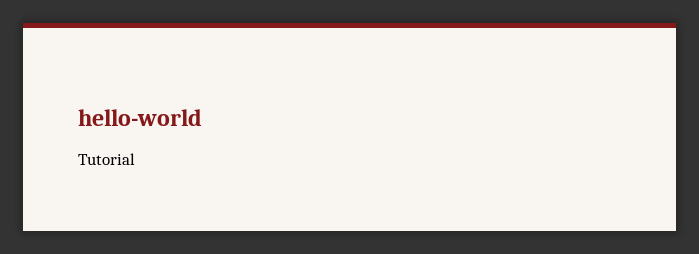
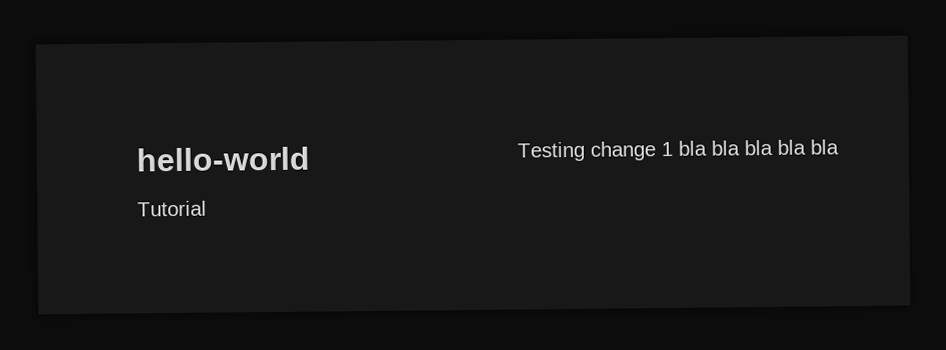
(135, 159) none -> [517,139,839,162] // Testing change 1 bla bla bla bla bla

